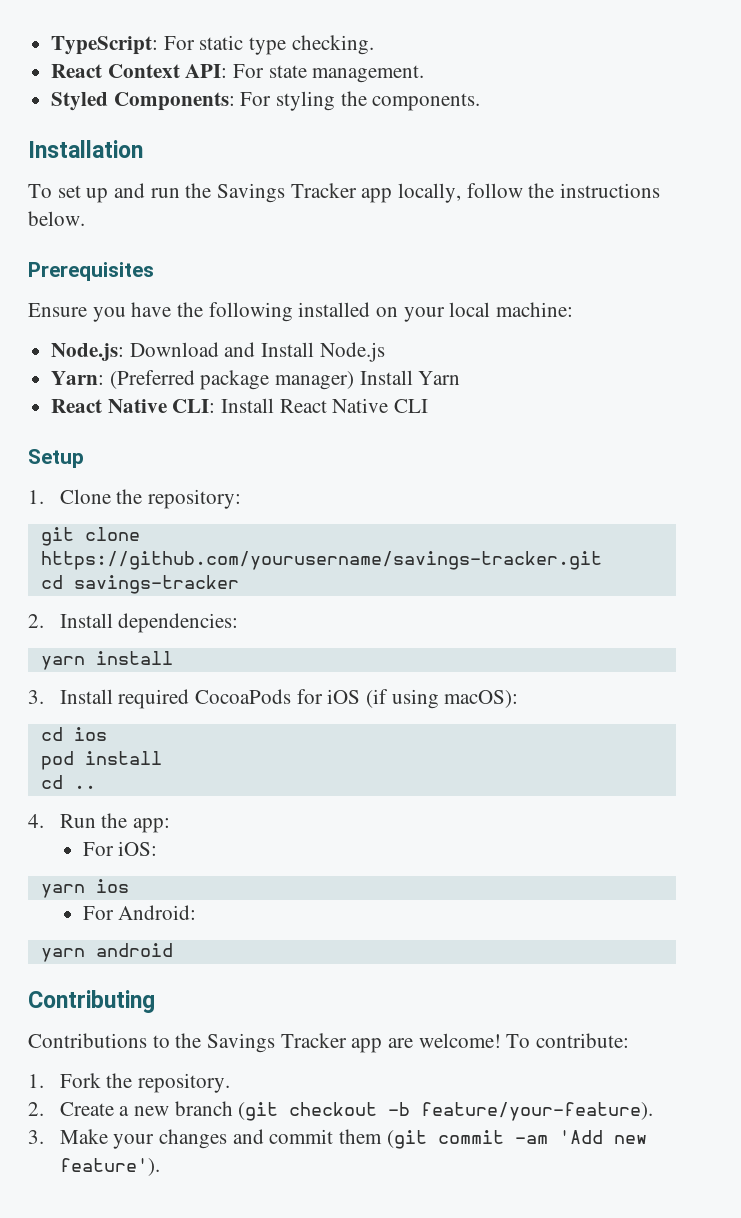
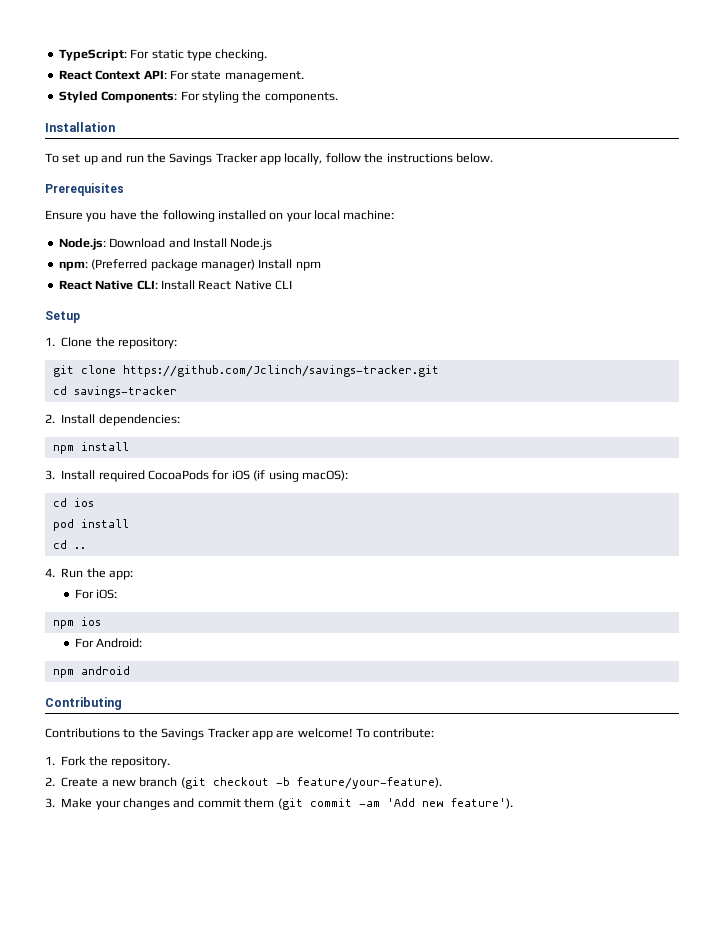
[51,371,105,385] Yarn: -> [58,261,88,271] npm:
[418,371,461,385] Yarn -> [295,261,321,271] npm
[40,551,602,570] https://github.com/yourusername/savings-tracker.git -> [122,365,439,377] https://github.com/Jclinch/savings-tracker.git
[40,656,85,670] yarn -> [52,445,74,454] npm
[40,884,85,898] yarn -> [52,620,74,629] npm
[40,948,85,962] yarn -> [52,669,74,678] npm

